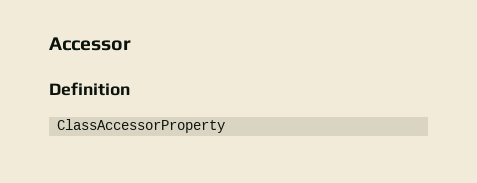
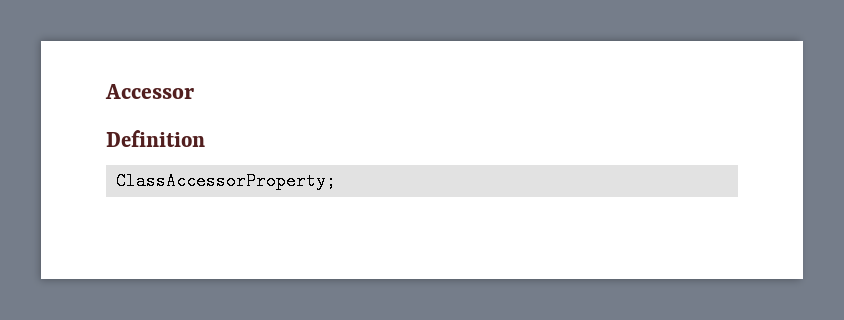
[57,119,226,133] ClassAccessorProperty -> [115,172,336,190] ClassAccessorProperty;

